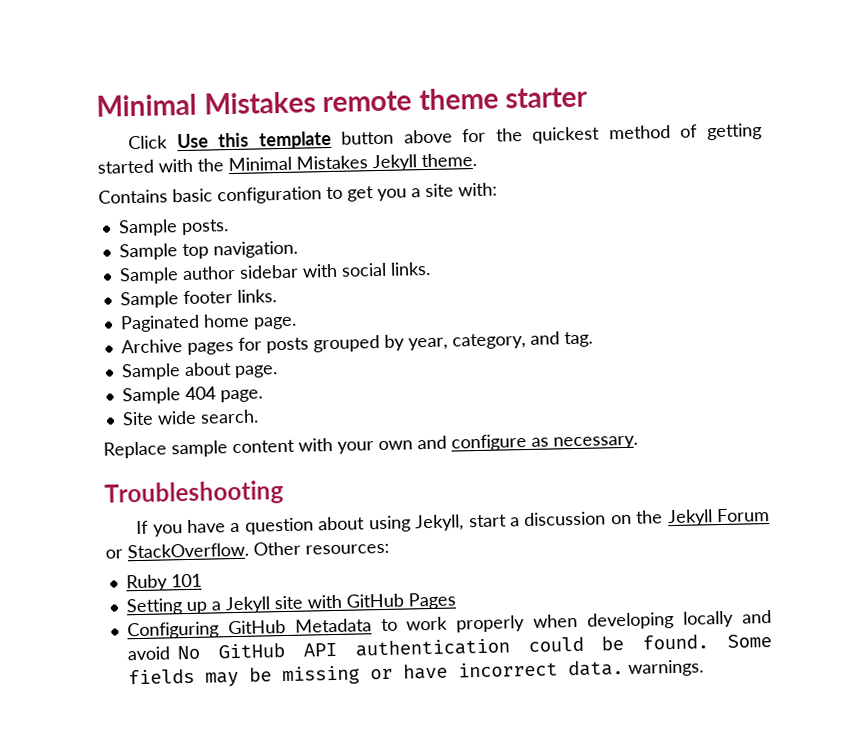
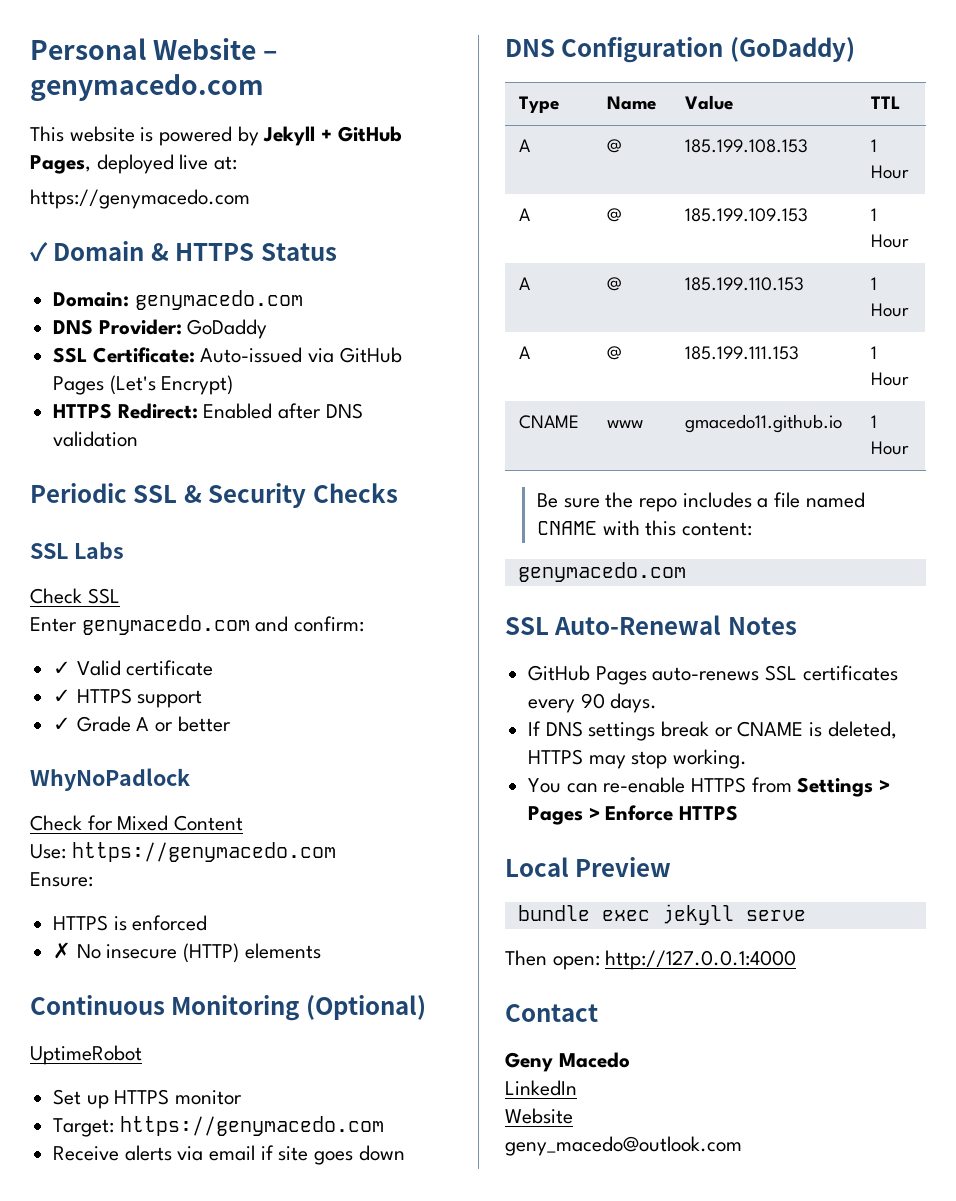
[96,86,589,117] [128,123,762,150] [97,152,477,174] [98,182,498,205] [117,219,229,237] [118,240,298,261] [118,261,431,285] [119,289,277,309] [119,313,297,333] [120,331,593,355] [120,362,278,381] [121,386,263,405] [121,409,259,426] [103,433,638,459] [104,480,284,507] [136,508,770,537] [105,541,390,559] [125,573,202,592] [125,592,456,616] [126,609,772,640] [126,633,772,661] [127,659,704,687] Minimal Mistakes remote theme starter // Click Use this template button above for the quickest method of getting started with the Minimal Mistakes Jekyll theme. // Contains basic configuration to get you a site with: // Sample posts. // Sample top navigation. // Sample author sidebar with social links. // Sample footer links. // Paginated home page. // Archive pages for posts grouped by year, category, and tag. // Sample about page. // Sample 404 page. // Site wide search. // Replace sample content with your own and configure as necessary. // Troubleshooting // If you have a question about using Jekyll, start a discussion on the Jekyll Forum or StackOverflow. Other resources: // Ruby 101 // Setting up a Jekyll site with GitHub Pages // Configuring GitHub Metadata to work properly when developing locally and avoid No GitHub API authentication could be found. Some fields may be missing or have incorrect data. warnings. -> [30,38,278,60] [30,74,264,101] [30,126,402,146] [30,154,238,174] [30,189,250,209] [30,241,337,262] [53,290,303,310] [53,319,268,339] [53,347,402,363] [53,375,234,395] [53,403,363,419] [53,431,139,447] [30,483,398,508] [30,542,124,559] [30,588,120,604] [30,615,365,635] [53,660,214,676] [53,688,203,708] [53,716,231,732] [30,768,190,791] [30,815,244,831] [30,842,336,862] [30,872,93,887] [53,915,208,931] [53,942,321,963] [30,995,426,1021] [30,1045,142,1065] [53,1089,243,1109] [53,1116,384,1137] [53,1145,405,1165] [505,37,855,63] [518,96,559,113] [606,96,656,110] [684,95,733,110] [870,96,900,109] [518,139,530,152] [606,139,622,153] [684,139,808,153] [870,139,877,152] [870,165,909,179] [518,208,530,221] [606,208,622,222] [684,208,808,222] [870,208,877,221] [870,234,909,248] [518,277,530,290] [606,277,622,291] [684,277,804,291] [870,277,877,290] [870,303,909,317] [518,346,530,359] [606,346,622,360] [684,346,799,360] [870,346,877,359] [870,372,909,386] [518,415,579,429] [606,420,643,428] [684,414,842,433] [870,415,877,428] [870,441,909,455] [536,492,865,512] [536,520,752,536] [517,562,686,582] [505,615,797,635] [528,665,898,685] [528,693,658,713] [528,721,897,741] [528,749,748,769] [528,777,891,797] [528,805,739,825] [505,857,672,877] [517,904,806,925] [505,950,797,970] [505,1004,598,1022] [505,1052,630,1072] [505,1080,577,1096] [505,1108,573,1124] [505,1136,742,1156] Personal Website – genymacedo.com // This website is powered by Jekyll + GitHub Pages, deployed live at: // https://genymacedo.com // ✓ Domain & HTTPS Status // Domain: genymacedo.com // DNS Provider: GoDaddy // SSL Certificate: Auto-issued via GitHub Pages (Let's Encrypt) // HTTPS Redirect: Enabled after DNS validation // Periodic SSL & Security Checks // SSL Labs // Check SSL // Enter genymacedo.com and confirm: // ✓ Valid certificate // ✓ HTTPS support // ✓ Grade A or better // WhyNoPadlock // Check for Mixed Content // Use: https://genymacedo.com // Ensure: // HTTPS is enforced // ✗ No insecure (HTTP) elements // Continuous Monitoring (Optional) // UptimeRobot // Set up HTTPS monitor // Target: https://genymacedo.com // Receive alerts via email if site goes down // DNS Configuration (GoDaddy) // Type | Name | Value | TTL // A | @ | 185.199.108.153 | 1 Hour // A | @ | 185.199.109.153 | 1 Hour // A | @ | 185.199.110.153 | 1 Hour // A | @ | 185.199.111.153 | 1 Hour // CNAME | www | gmacedo11.github.io | 1 Hour // Be sure the repo includes a file named CNAME with this content: // genymacedo.com // SSL Auto-Renewal Notes // GitHub Pages auto-renews SSL certificates every 90 days. // If DNS settings break or CNAME is deleted, HTTPS may stop working. // You can re-enable HTTPS from Settings > Pages > Enforce HTTPS // Local Preview // bundle exec jekyll serve // Then open: http://127.0.0.1:4000 // Contact // Geny Macedo // LinkedIn // Website // geny_macedo@outlook.com

